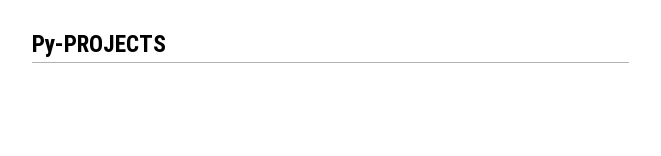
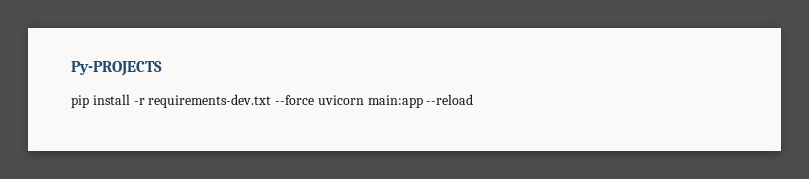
(166, 46) none -> [71,94,474,108] // pip install -r requirements-dev.txt --force uvicorn main:app --reload

